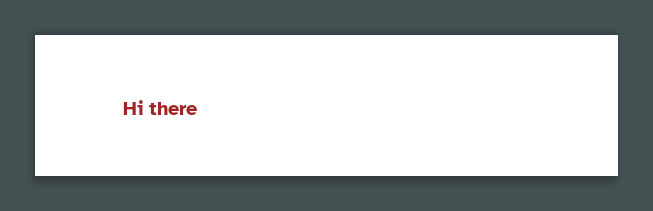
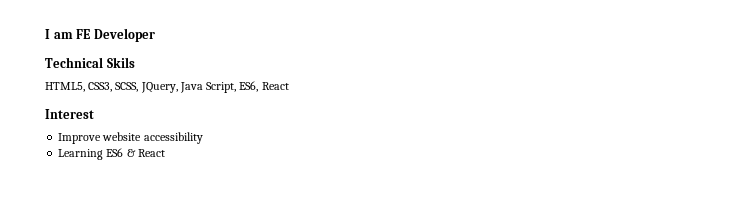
[123,100,197,115] Hi there -> [45,28,155,42] [45,57,135,68] [45,81,289,93] [45,109,94,119] [58,132,203,144] [58,148,165,160] I am FE Developer // Technical Skils // HTML5, CSS3, SCSS, JQuery, Java Script, ES6, React // Interest // Improve website accessibility // Learning ES6 & React

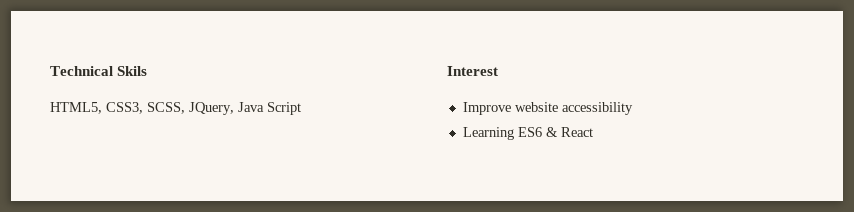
[45,28,155,42] I am FE Developer // -> (50, 71) none
[206,81,289,93] Script, ES6, React -> [267,102,301,115] Script

